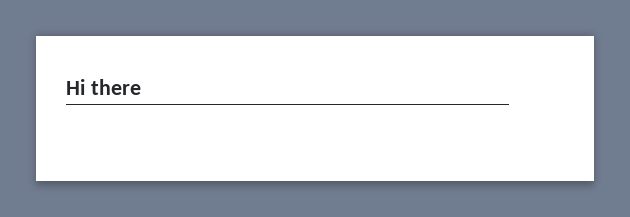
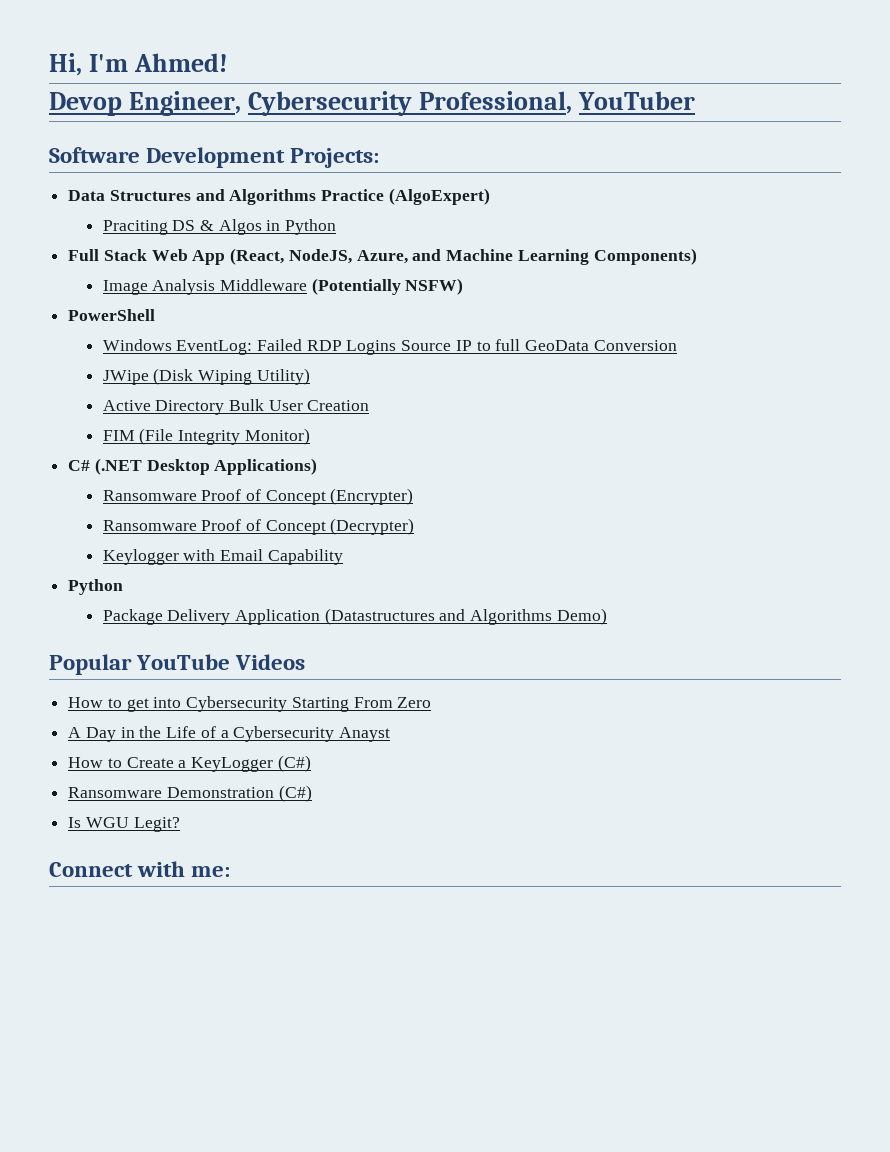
[66,79,141,95] Hi there -> [49,53,229,76] [49,91,696,116] [49,147,380,168] [68,188,490,205] [102,219,337,235] [68,248,697,265] [102,278,464,295] [68,309,156,321] [102,339,677,355] [102,368,310,385] [102,399,370,415] [102,428,310,445] [68,458,318,475] [102,488,414,505] [102,518,415,535] [102,549,343,565] [68,579,124,595] [102,608,607,625] [49,654,306,675] [68,696,432,712] [68,726,391,742] [68,755,311,772] [68,785,312,802] [68,817,180,832] [49,861,231,877] Hi, I'm Ahmed! // Devop Engineer, Cybersecurity Professional, YouTuber // Software Development Projects: // Data Structures and Algorithms Practice (AlgoExpert) // Praciting DS & Algos in Python // Full Stack Web App (React, NodeJS, Azure, and Machine Learning Components) // Image Analysis Middleware (Potentially NSFW) // PowerShell // Windows EventLog: Failed RDP Logins Source IP to full GeoData Conversion // JWipe (Disk Wiping Utility) // Active Directory Bulk User Creation // FIM (File Integrity Monitor) // C# (.NET Desktop Applications) // Ransomware Proof of Concept (Encrypter) // Ransomware Proof of Concept (Decrypter) // Keylogger with Email Capability // Python // Package Delivery Application (Datastructures and Algorithms Demo) // Popular YouTube Videos // How to get into Cybersecurity Starting From Zero // A Day in the Life of a Cybersecurity Anayst // How to Create a KeyLogger (C#) // Ransomware Demonstration (C#) // Is WGU Legit? // Connect with me:

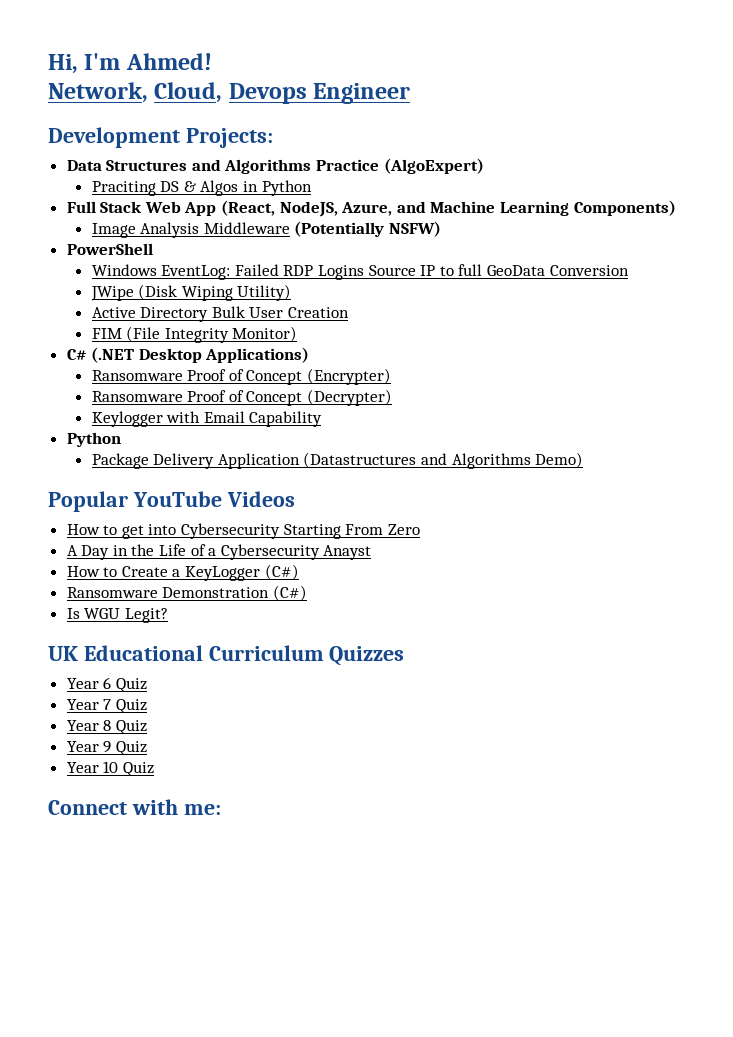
[49,91,696,116] [49,147,140,163] Devop Engineer, Cybersecurity Professional, YouTuber // Software -> [48,82,411,104] Network, Cloud, Devops Engineer //
(180, 824) none -> [48,645,405,666] [66,677,147,692] [66,699,147,713] [66,720,147,734] [66,741,147,755] [66,761,154,776] // UK Educational Curriculum Quizzes // Year 6 Quiz // Year 7 Quiz // Year 8 Quiz // Year 9 Quiz // Year 10 Quiz

